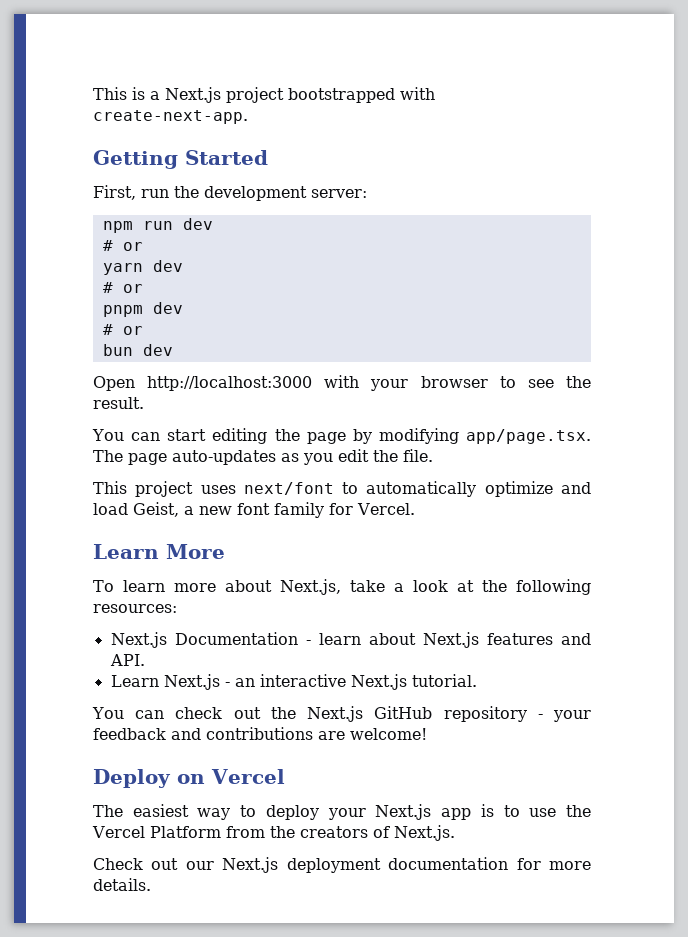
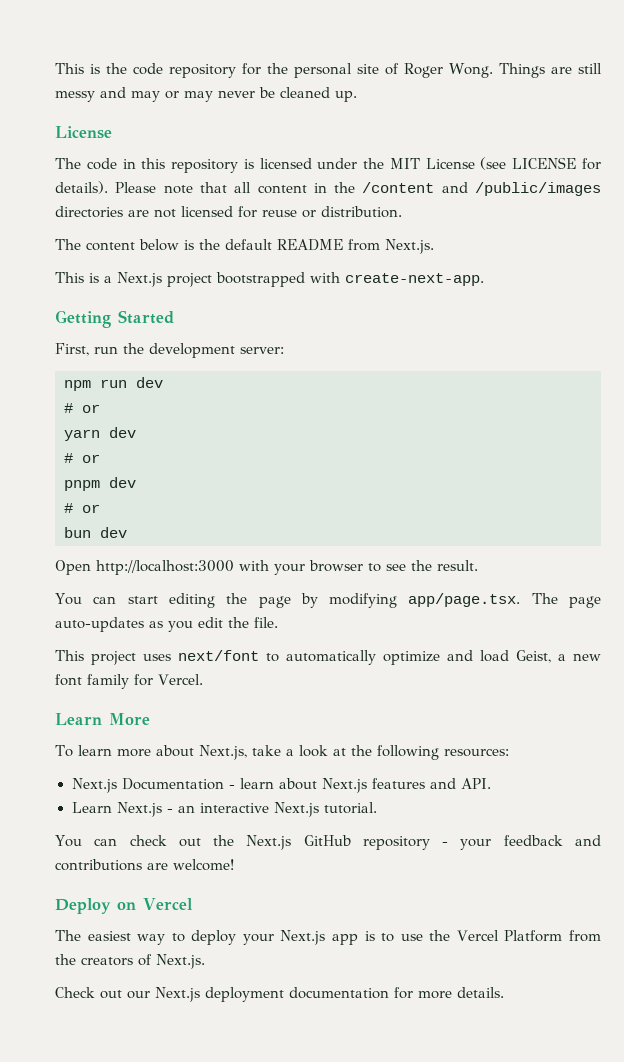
[93,87,145,100] This is -> [55,63,602,78] [55,87,357,102] [55,126,112,139] [55,157,601,173] [55,181,601,196] [55,206,402,218] [55,239,434,254] [55,272,99,283] This is the code repository for the personal site of Roger Wong. Things are still messy and may or may never be cleaned up. // License // The code in this repository is licensed under the MIT License (see LICENSE for details). Please note that all content in the /content and /public/images directories are not licensed for reuse or distribution. // The content below is the default README from Next.js. // This is

